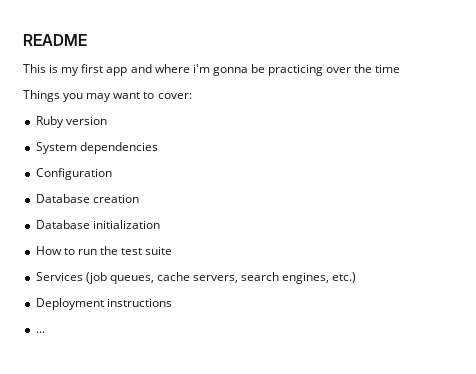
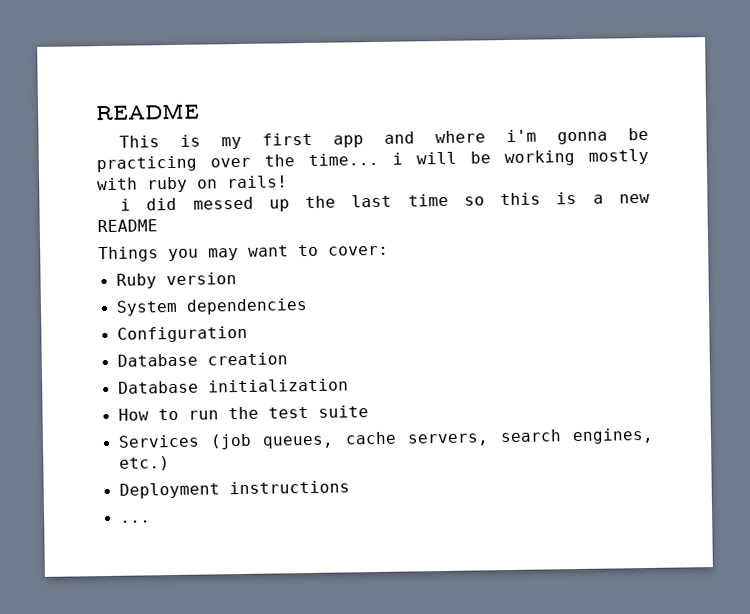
[375,64,401,73] time -> [308,148,649,167] [97,175,288,193] [120,191,650,212] [97,219,158,233] time... i will be working mostly with ruby on rails! // i did messed up the last time so this is a new README

